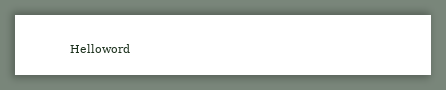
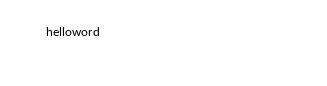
[70,44,130,53] Helloword -> [46,27,100,36] helloword

